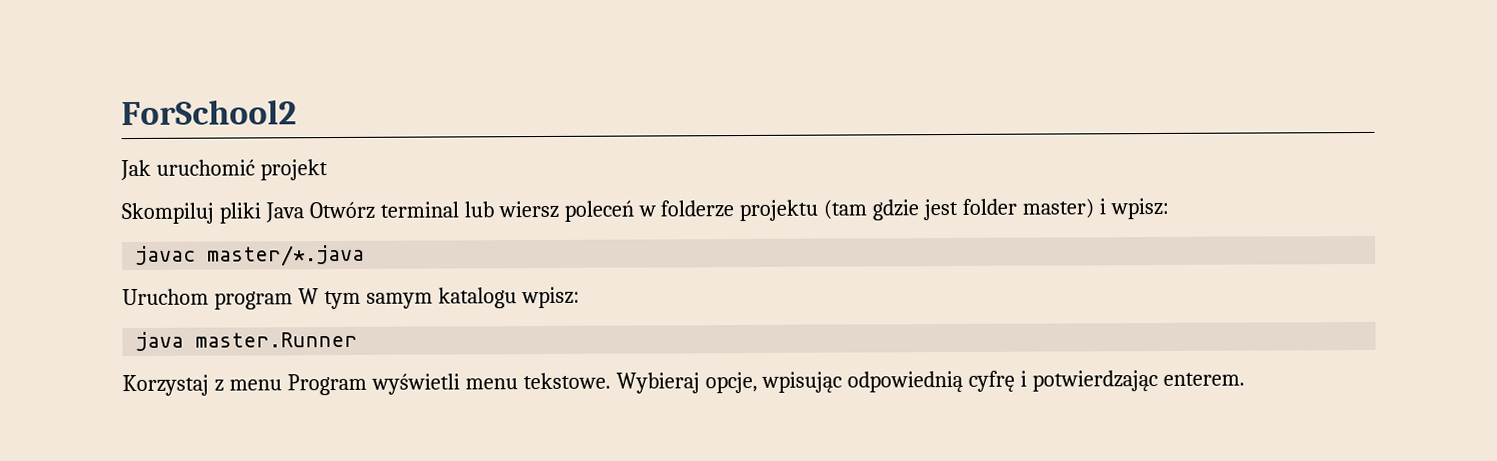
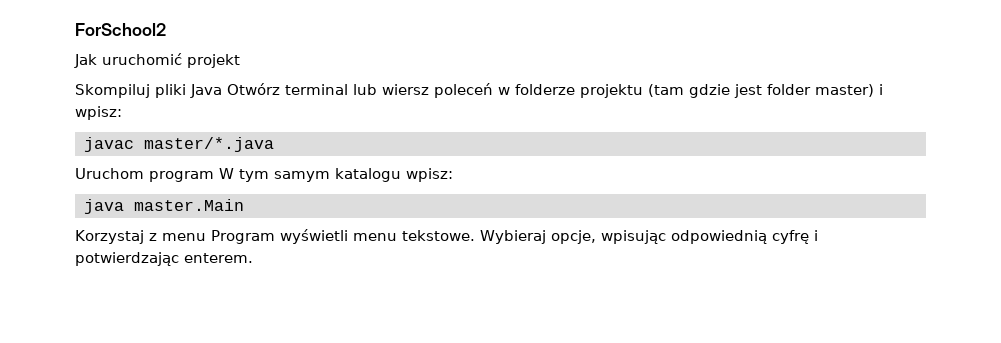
[195,331,359,348] master.Runner -> [134,199,244,211] master.Main

